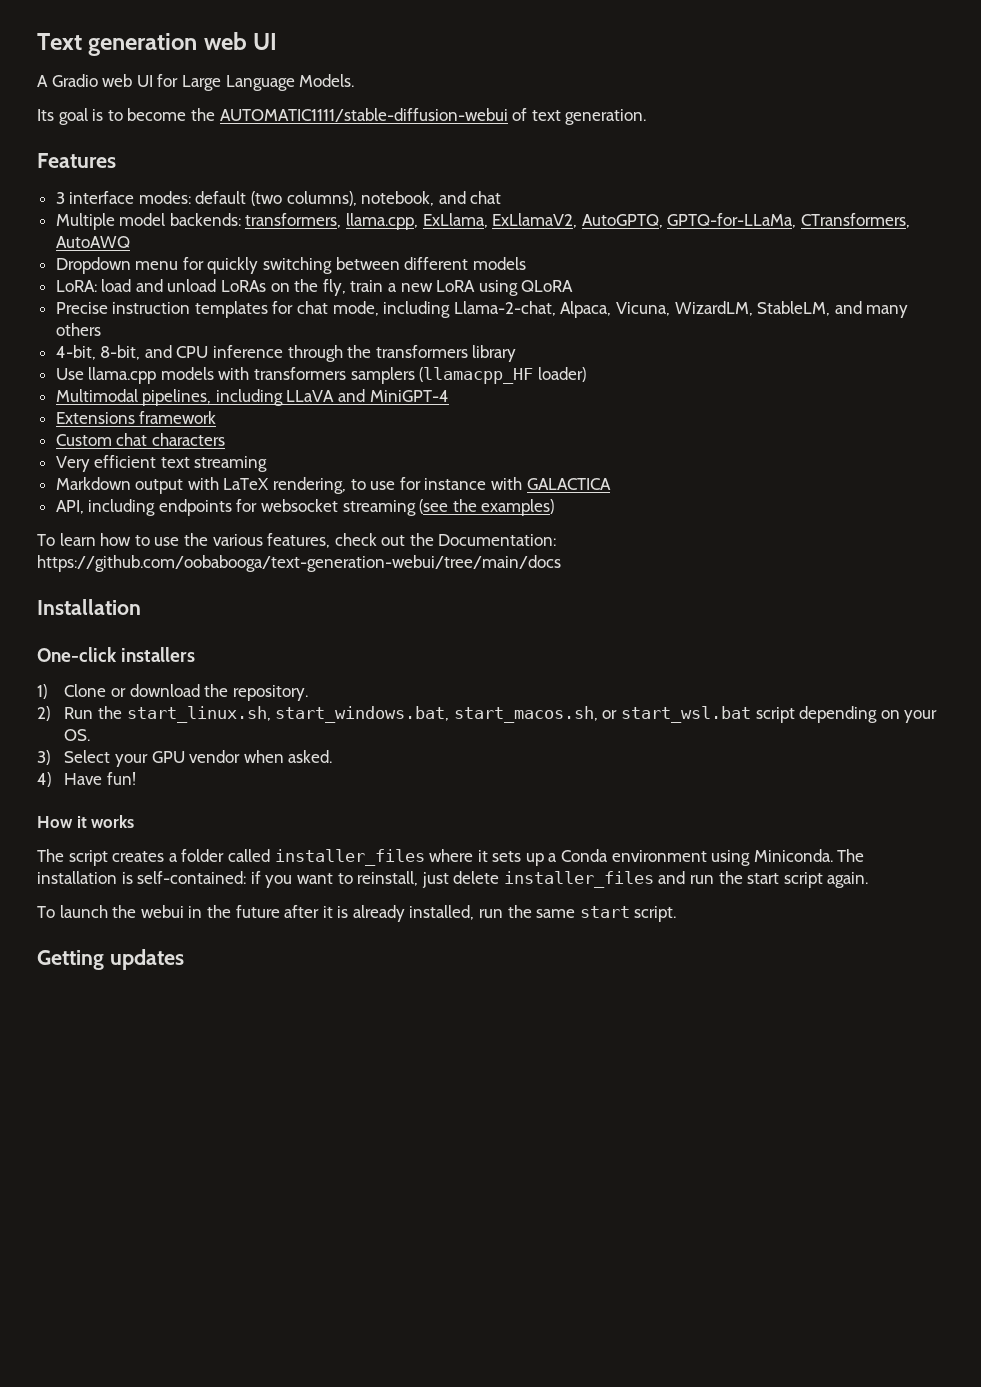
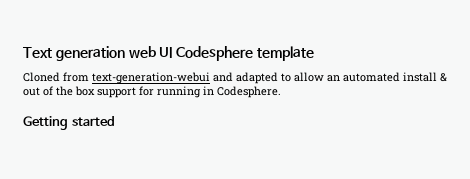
[37,74,355,91] [37,108,647,125] [37,153,116,168] [55,191,502,206] [55,213,910,230] [55,236,130,248] [55,257,526,274] [55,279,574,296] [55,301,909,318] [55,323,101,336] [55,345,517,362] [55,367,586,384] [55,389,449,406] [55,411,217,424] [55,433,225,446] [55,455,268,472] [55,477,611,494] [55,499,555,516] [37,533,557,548] [37,555,561,572] [37,599,141,615] [37,647,196,662] [37,684,308,701] [37,706,938,723] [64,729,91,741] [37,750,333,767] [37,772,136,787] [37,815,135,828] [37,849,865,866] [37,871,869,888] [37,905,677,922] // A Gradio web UI for Large Language Models. // Its goal is to become the AUTOMATIC1111/stable-diffusion-webui of text generation. // Features // 3 interface modes: default (two columns), notebook, and chat // Multiple model backends: transformers, llama.cpp, ExLlama, ExLlamaV2, AutoGPTQ, GPTQ-for-LLaMa, CTransformers, AutoAWQ // Dropdown menu for quickly switching between different models // LoRA: load and unload LoRAs on the fly, train a new LoRA using QLoRA // Precise instruction templates for chat mode, including Llama-2-chat, Alpaca, Vicuna, WizardLM, StableLM, and many others // 4-bit, 8-bit, and CPU inference through the transformers library // Use llama.cpp models with transformers samplers (llamacpp_HF loader) // Multimodal pipelines, including LLaVA and MiniGPT-4 // Extensions framework // Custom chat characters // Very efficient text streaming // Markdown output with LaTeX rendering, to use for instance with GALACTICA // API, including endpoints for websocket streaming (see the examples) // To learn how to use the various features, check out the Documentation: https://github.com/oobabooga/text-generation-webui/tree/main/docs // Installation // One-click installers // 1) Clone or download the repository. // 2) Run the start_linux.sh, start_windows.bat, start_macos.sh, or start_wsl.bat script depending on your OS. // 3) Select your GPU vendor when asked. // 4) Have fun! // How it works // The script creates a folder called installer_files where it sets up a Conda environment using Miniconda. The installation is self-contained: if you want to reinstall, just delete installer_files and run the start script again. // To launch the webui in the future after it is already installed, run the same start script. -> [176,46,314,61] [23,72,447,84] [23,86,281,98] Codesphere template // Cloned from text-generation-webui and adapted to allow an automated install & out of the box support for running in Codesphere.
[109,949,184,970] updates -> [71,116,115,126] started

